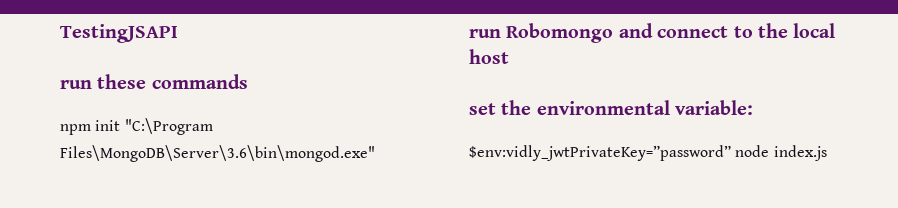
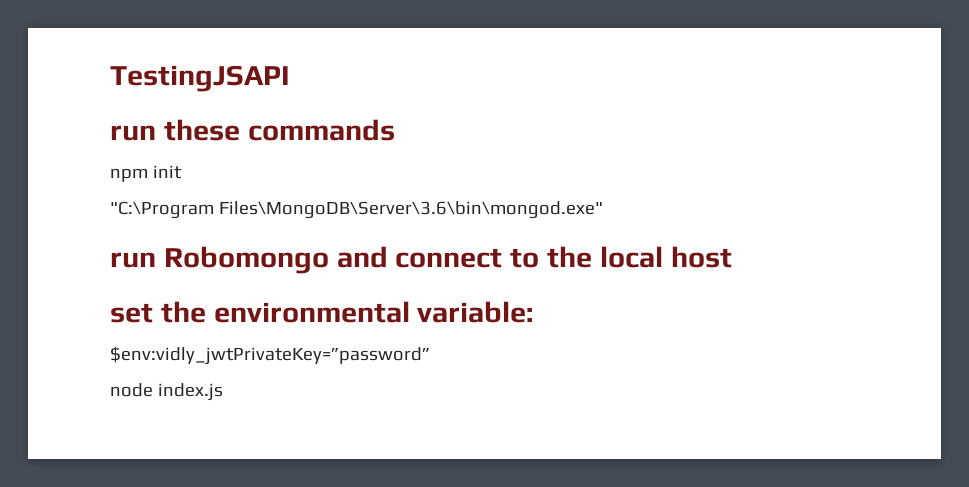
(121, 125) none -> (182, 172) //
(731, 153) none -> (430, 355) //

